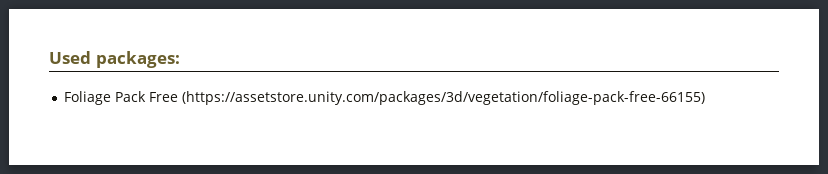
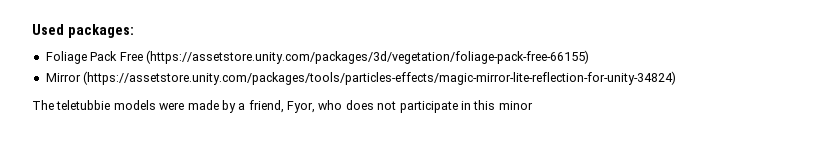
(705, 98) none -> [45,71,677,85] [32,100,533,113] // Mirror (https://assetstore.unity.com/packages/tools/particles-effects/magic-mirror-lite-reflection-for-unity-34824) // The teletubbie models were made by a friend, Fyor, who does not participate in this minor

